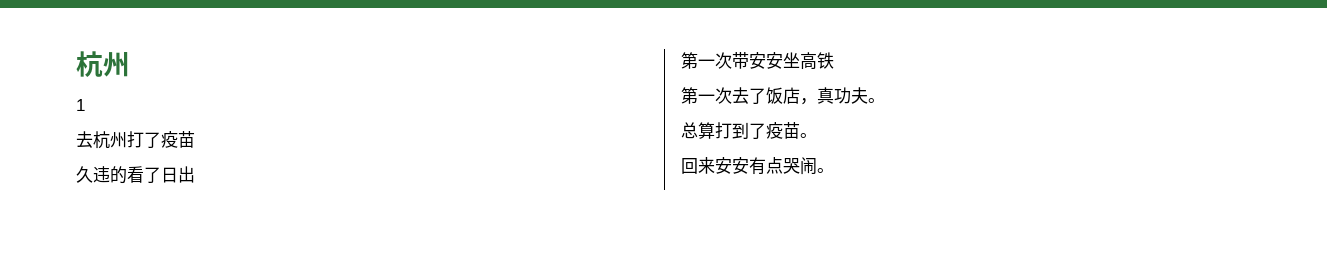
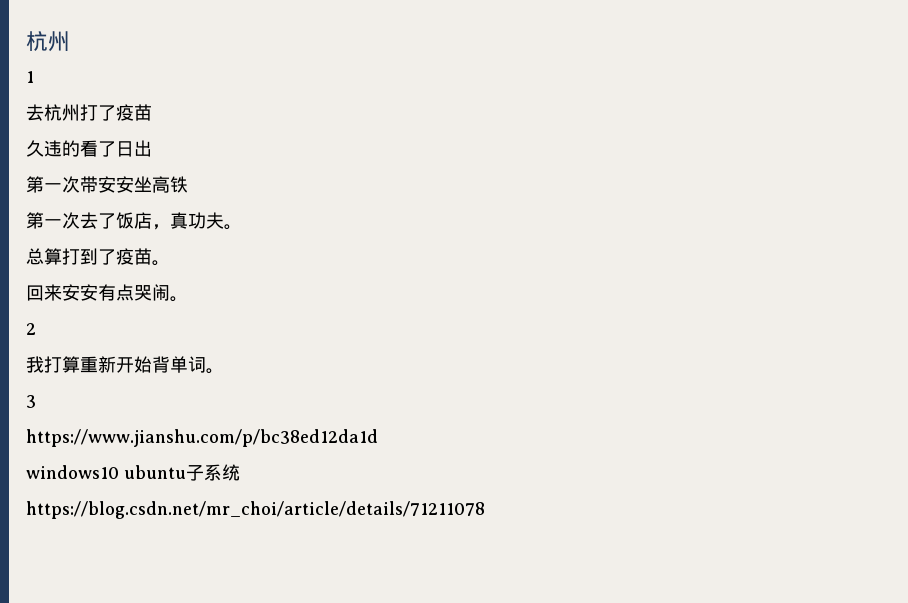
(834, 170) none -> [26,323,36,335] [26,356,224,374] [26,395,36,408] [26,429,378,447] [26,464,240,481] [26,501,485,519] // 2 // 我打算重新开始背单词。 // 3 // https://www.jianshu.com/p/bc38ed12da1d // windows10 ubuntu子系统 // https://blog.csdn.net/mr_choi/article/details/71211078

